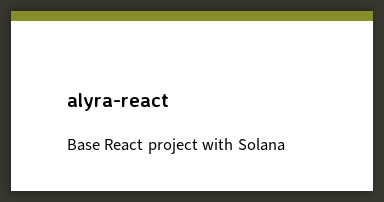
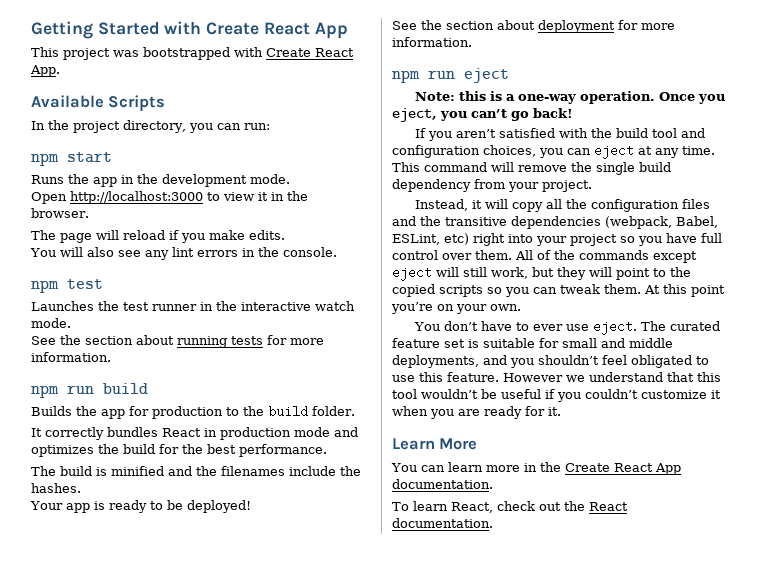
[67,93,169,111] [67,138,285,154] alyra-react // Base React project with Solana -> [31,21,348,39] [31,47,354,60] [30,65,60,77] [31,95,166,111] [31,120,270,133] [31,152,112,166] [31,174,290,187] [31,191,308,204] [31,208,89,218] [31,230,285,243] [30,247,337,260] [31,279,103,293] [31,301,355,311] [31,318,71,328] [31,335,324,348] [31,352,111,362] [31,383,148,398] [31,405,355,419] [31,427,358,440] [31,444,327,457] [31,466,361,476] [31,483,81,493] [30,500,251,513] [392,20,675,33] [392,37,472,47] [392,68,509,83] [414,91,725,104] [392,108,573,122] [414,128,705,141] [392,144,715,159] [392,162,671,175] [392,179,592,192] [414,199,710,212] [392,216,718,229] [392,233,722,246] [392,250,697,263] [392,266,691,281] [392,284,725,297] [391,302,521,314] [413,320,720,335] [392,338,673,348] [392,355,709,368] [392,372,721,382] [392,389,721,402] [392,406,561,419] [392,438,478,450] [391,462,681,475] [392,479,493,489] [392,501,628,513] [392,518,493,528] Getting Started with Create React App // This project was bootstrapped with Create React App. // Available Scripts // In the project directory, you can run: // npm start // Runs the app in the development mode. // Open http://localhost:3000 to view it in the browser. // The page will reload if you make edits. // You will also see any lint errors in the console. // npm test // Launches the test runner in the interactive watch mode. // See the section about running tests for more information. // npm run build // Builds the app for production to the build folder. // It correctly bundles React in production mode and optimizes the build for the best performance. // The build is minified and the filenames include the hashes. // Your app is ready to be deployed! // See the section about deployment for more information. // npm run eject // Note: this is a one-way operation. Once you eject, you can’t go back! // If you aren’t satisfied with the build tool and configuration choices, you can eject at any time. This command will remove the single build dependency from your project. // Instead, it will copy all the configuration files and the transitive dependencies (webpack, Babel, ESLint, etc) right into your project so you have full control over them. All of the commands except eject will still work, but they will point to the copied scripts so you can tweak them. At this point you’re on your own. // You don’t have to ever use eject. The curated feature set is suitable for small and middle deployments, and you shouldn’t feel obligated to use this feature. However we understand that this tool wouldn’t be useful if you couldn’t customize it when you are ready for it. // Learn More // You can learn more in the Create React App documentation. // To learn React, check out the React documentation.

